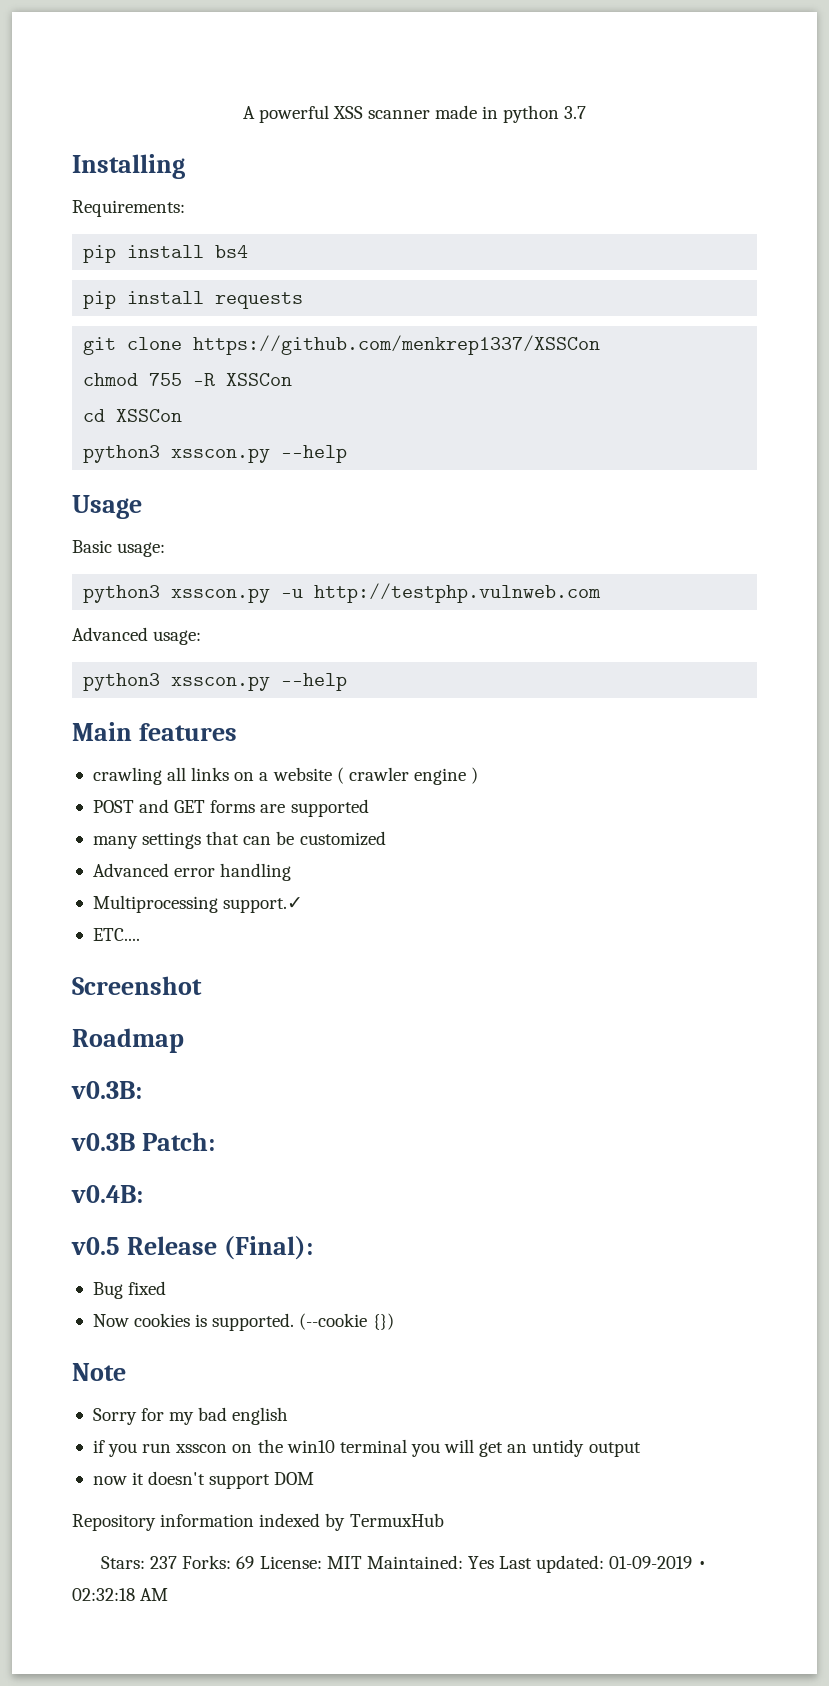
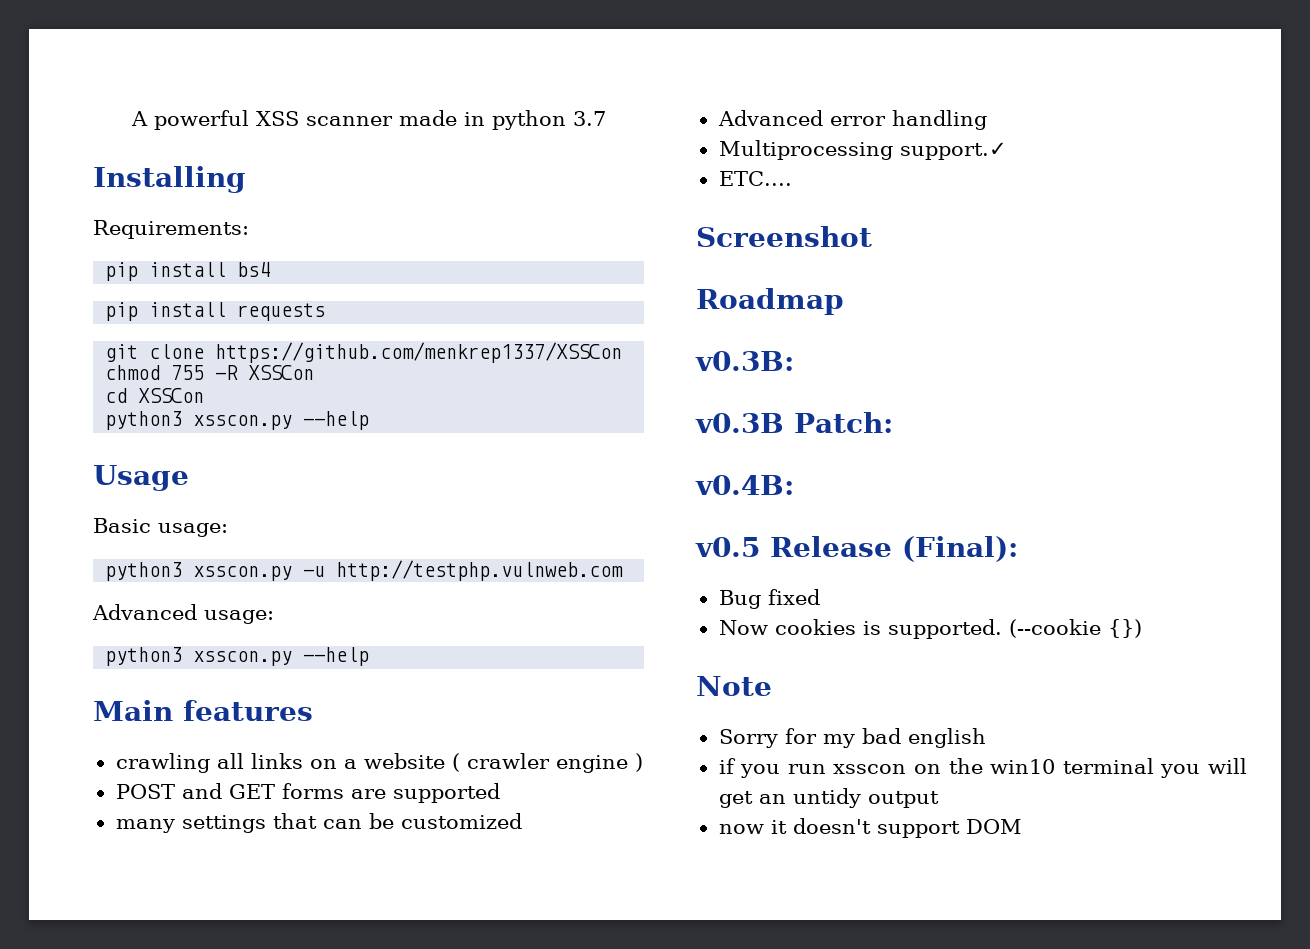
[72,1513,444,1531] [101,1555,706,1573] [72,1588,169,1601] // Repository information indexed by TermuxHub // Stars: 237 Forks: 69 License: MIT Maintained: Yes Last updated: 01-09-2019 • 02:32:18 AM -> (1022, 826) none

